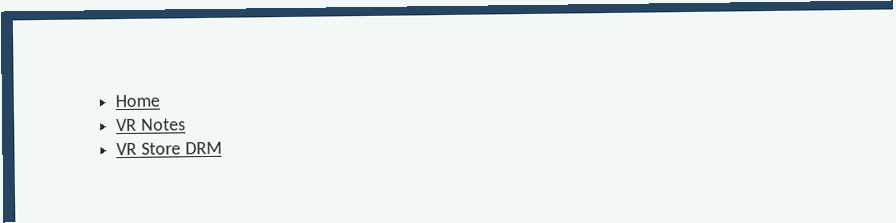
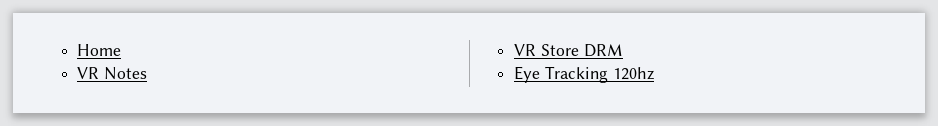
(222, 148) none -> [514,66,654,83] // Eye Tracking 120hz

